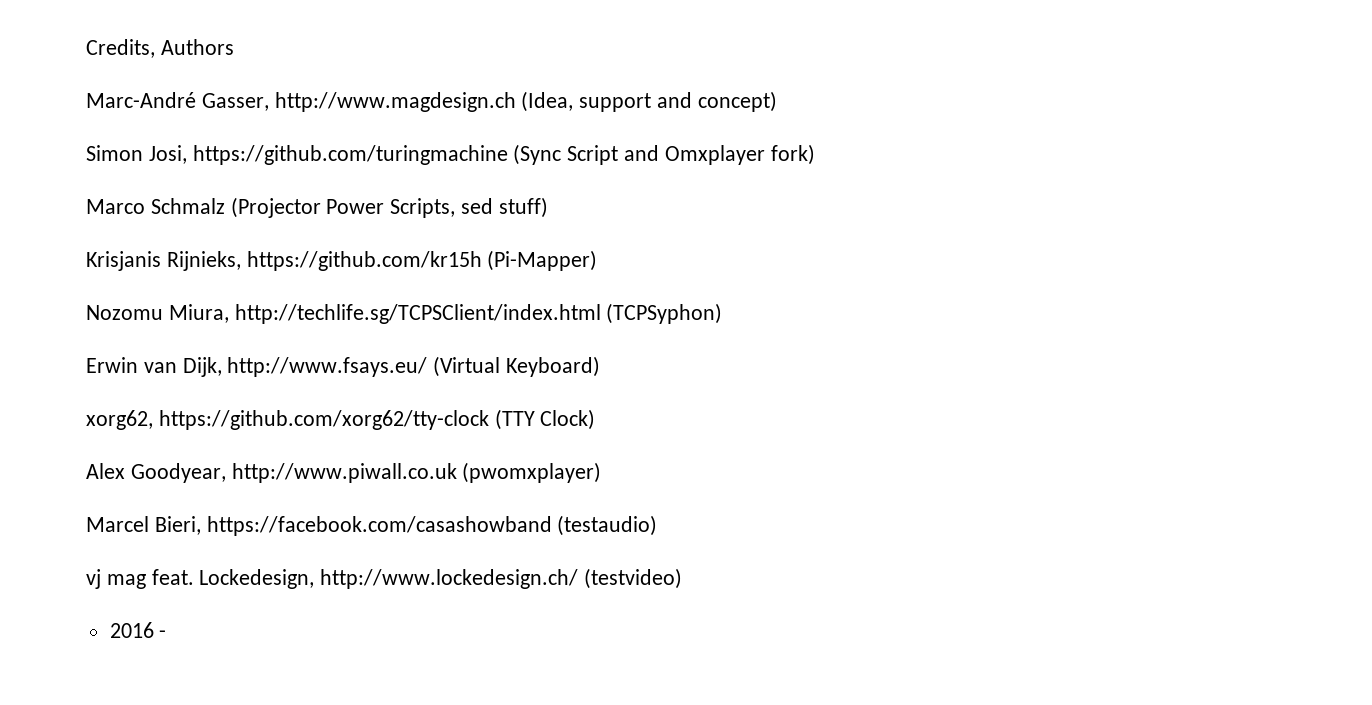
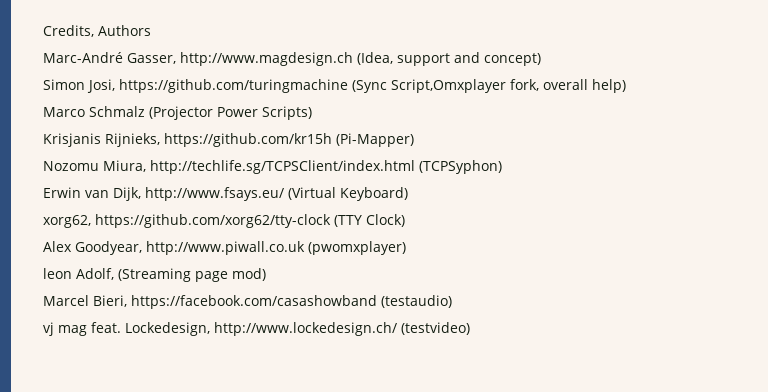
[567,144,815,165] Script and Omxplayer fork) -> [391,79,626,93] Script,Omxplayer fork, overall help)
[390,197,548,218] Scripts, sed stuff) -> [262,106,312,120] Scripts)
(602, 472) none -> [43,268,266,282] // leon Adolf, (Streaming page mod)
[109,622,167,638] // 2016 - -> (470, 328) none

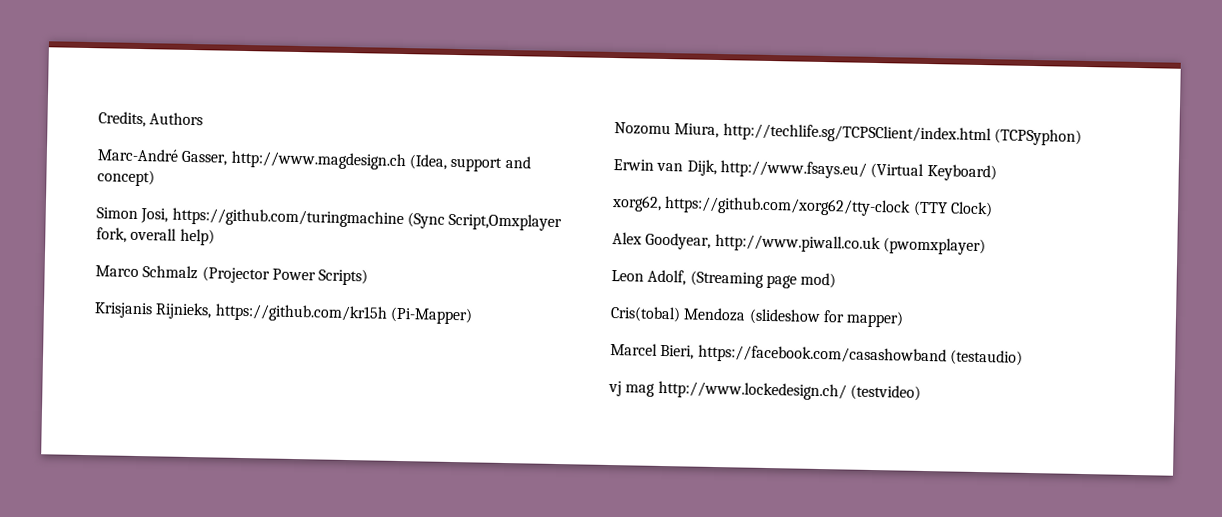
[43,268,72,279] leon -> [611,270,644,282] Leon
(266, 274) none -> [610,306,905,328] // Cris(tobal) Mendoza (slideshow for mapper)
[91,322,210,336] feat. Lockedesign, -> (656, 390) none

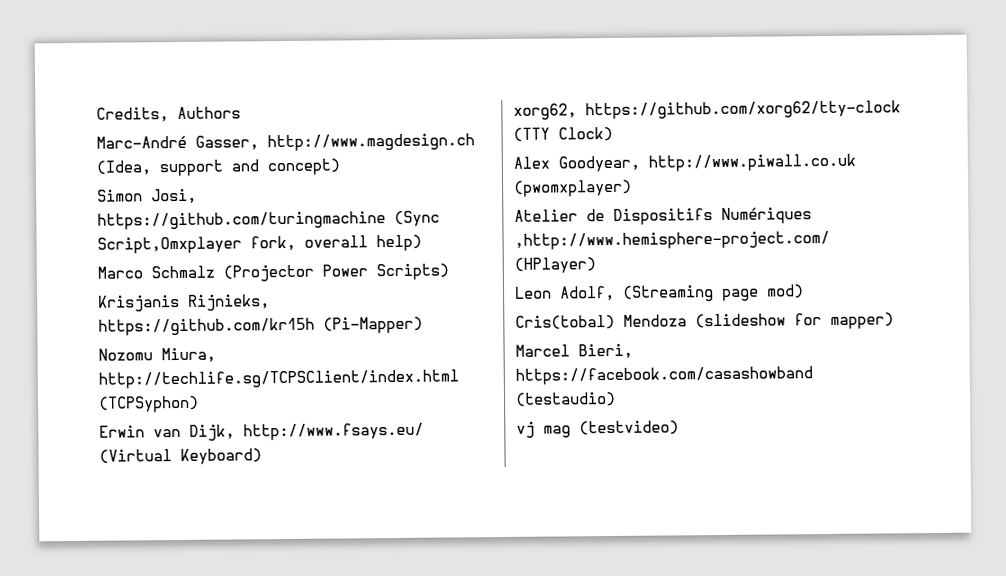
(986, 246) none -> [514,207,812,225] [514,230,830,250] [514,257,596,274] // Atelier de Dispositifs Numériques ,http://www.hemisphere-project.com/ (HPlayer)
[657,380,847,401] http://www.lockedesign.ch/ -> (571, 431) none

